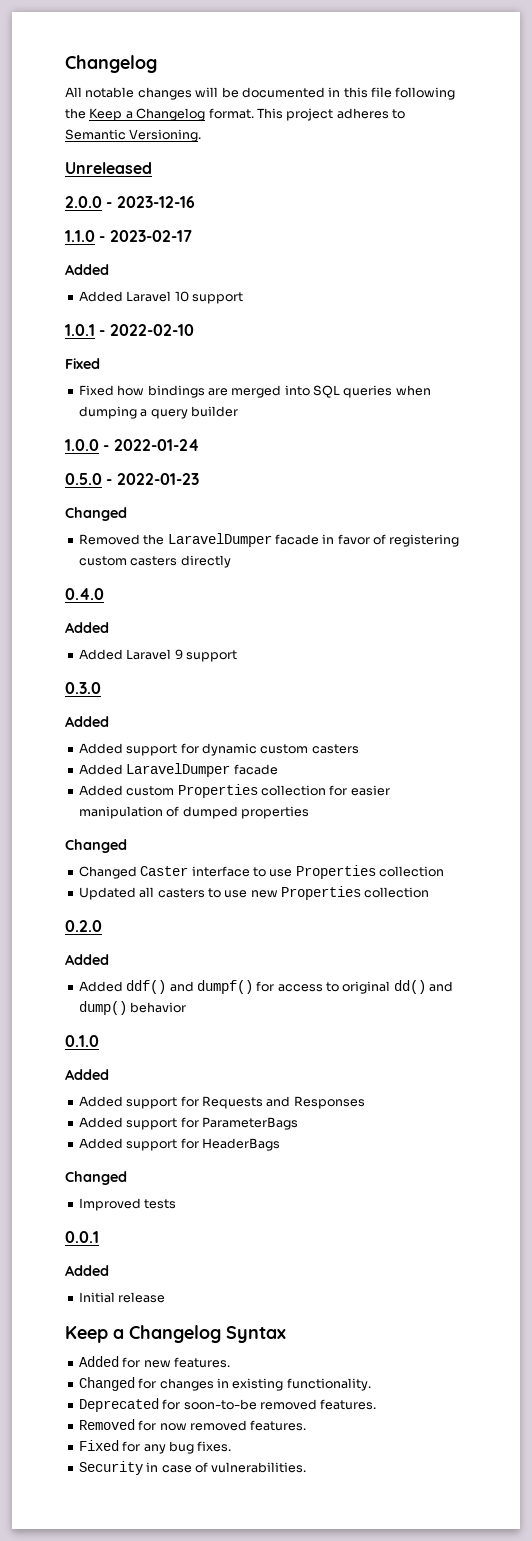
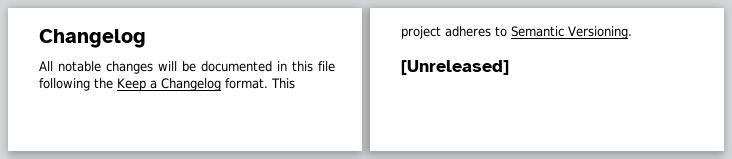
[65,162,152,174] [65,196,195,208] [65,230,192,242] [65,264,109,275] [78,291,243,304] [65,324,194,336] [65,358,100,369] [78,385,431,398] [78,406,238,419] [65,439,199,451] [65,473,199,485] [65,507,127,521] [78,533,460,547] [78,555,231,568] [65,588,104,600] [65,622,109,633] [78,649,237,662] [65,682,101,694] [65,716,109,727] [78,743,359,756] [78,763,278,777] [78,784,390,798] [78,806,309,819] [65,839,127,853] [78,865,444,879] [78,886,430,900] [65,920,102,932] [65,954,109,965] [78,980,454,994] [78,1001,187,1015] [65,1035,99,1047] [65,1069,109,1080] [78,1096,365,1109] [78,1117,298,1130] [78,1138,280,1151] [65,1171,127,1185] [78,1198,177,1211] [65,1231,99,1243] [65,1265,109,1276] [78,1292,166,1303] [65,1325,286,1343] [78,1356,230,1368] [78,1377,371,1391] [78,1398,377,1412] [78,1419,307,1431] [78,1440,232,1454] [78,1461,307,1475] Unreleased // 2.0.0 - 2023-12-16 // 1.1.0 - 2023-02-17 // Added // Added Laravel 10 support // 1.0.1 - 2022-02-10 // Fixed // Fixed how bindings are merged into SQL queries when dumping a query builder // 1.0.0 - 2022-01-24 // 0.5.0 - 2022-01-23 // Changed // Removed the LaravelDumper facade in favor of registering custom casters directly // 0.4.0 // Added // Added Laravel 9 support // 0.3.0 // Added // Added support for dynamic custom casters // Added LaravelDumper facade // Added custom Properties collection for easier manipulation of dumped properties // Changed // Changed Caster interface to use Properties collection // Updated all casters to use new Properties collection // 0.2.0 // Added // Added ddf() and dumpf() for access to original dd() and dump() behavior // 0.1.0 // Added // Added support for Requests and Responses // Added support for ParameterBags // Added support for HeaderBags // Changed // Improved tests // 0.0.1 // Added // Initial release // Keep a Changelog Syntax // Added for new features. // Changed for changes in existing functionality. // Deprecated for soon-to-be removed features. // Removed for now removed features. // Fixed for any bug fixes. // Security in case of vulnerabilities. -> [401,60,509,75] [Unreleased]

